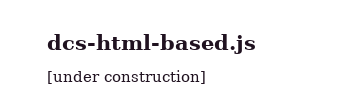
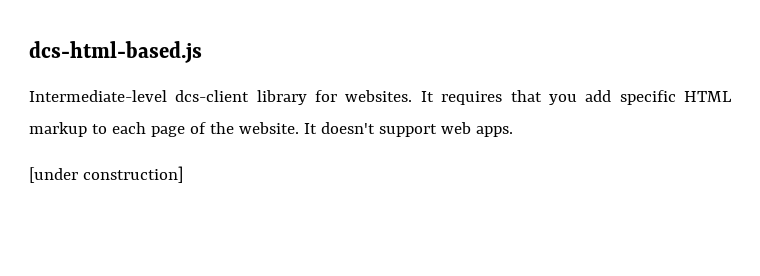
(256, 44) none -> [29,90,733,105] [29,122,513,137] // Intermediate-level dcs-client library for websites. It requires that you add specific HTML markup to each page of the website. It doesn't support web apps.

